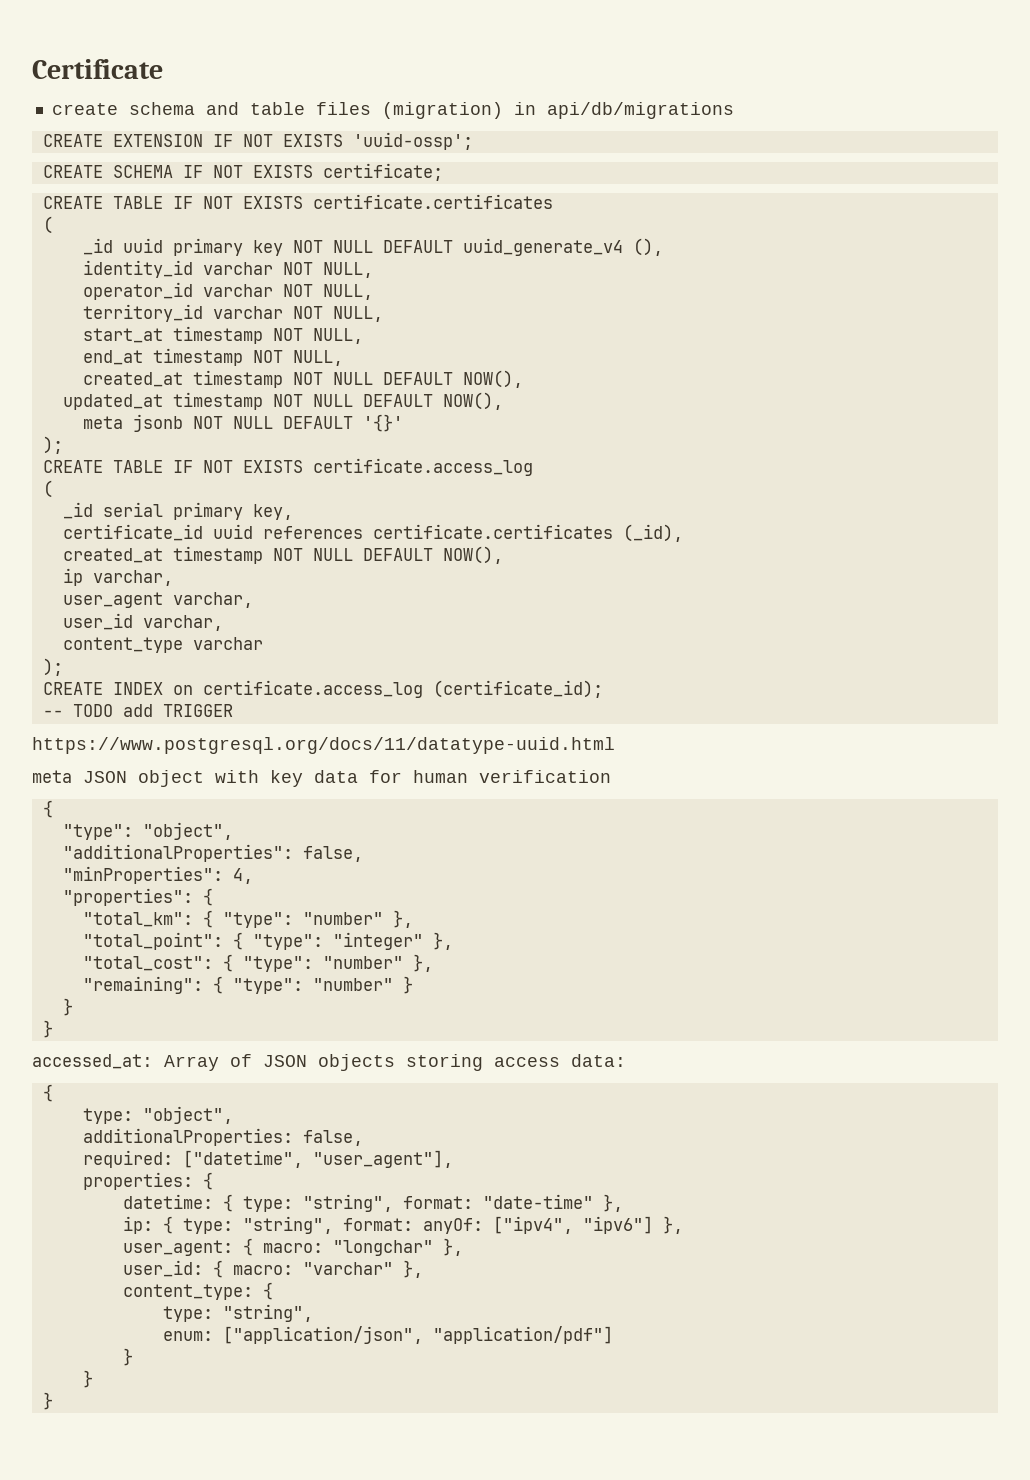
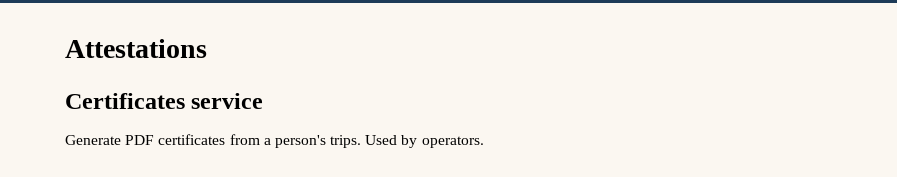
[32,59,163,79] [51,102,734,119] [42,132,473,150] [42,163,443,181] [42,194,553,209] [42,216,53,234] [82,238,663,256] [82,260,373,278] [82,282,373,300] [82,304,383,322] [82,326,363,344] [82,348,343,366] [82,370,523,388] [62,392,503,410] [82,414,403,432] [42,436,63,454] [42,458,533,476] [42,480,53,498] [62,502,293,520] [62,524,683,542] [62,546,503,564] [62,568,173,586] [62,592,253,608] [62,613,223,631] [62,637,263,653] [42,658,63,676] [42,680,603,698] [42,704,233,717] [32,737,615,754] [32,770,611,787] [42,800,53,818] [62,822,233,840] [62,844,363,862] [62,866,253,884] [62,888,213,906] [82,910,413,928] [82,932,453,950] [82,954,433,972] [82,976,413,994] [62,998,73,1016] [42,1020,53,1038] [32,1054,626,1071] [42,1084,53,1102] [82,1106,233,1124] [82,1128,363,1146] [82,1150,453,1168] [82,1172,213,1190] [122,1194,623,1212] [122,1216,683,1234] [122,1238,463,1256] [122,1260,423,1278] [122,1282,273,1300] [162,1304,313,1322] [162,1326,613,1344] [122,1348,133,1366] [82,1370,93,1388] [42,1392,53,1410] Certificate // create schema and table files (migration) in api/db/migrations // CREATE EXTENSION IF NOT EXISTS 'uuid-ossp'; // CREATE SCHEMA IF NOT EXISTS certificate; // CREATE TABLE IF NOT EXISTS certificate.certificates // ( // _id uuid primary key NOT NULL DEFAULT uuid_generate_v4 (), // identity_id varchar NOT NULL, // operator_id varchar NOT NULL, // territory_id varchar NOT NULL, // start_at timestamp NOT NULL, // end_at timestamp NOT NULL, // created_at timestamp NOT NULL DEFAULT NOW(), // updated_at timestamp NOT NULL DEFAULT NOW(), // meta jsonb NOT NULL DEFAULT '{}' // ); // CREATE TABLE IF NOT EXISTS certificate.access_log // ( // _id serial primary key, // certificate_id uuid references certificate.certificates (_id), // created_at timestamp NOT NULL DEFAULT NOW(), // ip varchar, // user_agent varchar, // user_id varchar, // content_type varchar // ); // CREATE INDEX on certificate.access_log (certificate_id); // -- TODO add TRIGGER // https://www.postgresql.org/docs/11/datatype-uuid.html // meta JSON object with key data for human verification // { // "type": "object", // "additionalProperties": false, // "minProperties": 4, // "properties": { // "total_km": { "type": "number" }, // "total_point": { "type": "integer" }, // "total_cost": { "type": "number" }, // "remaining": { "type": "number" } // } // } // accessed_at: Array of JSON objects storing access data: // { // type: "object", // additionalProperties: false, // required: ["datetime", "user_agent"], // properties: { // datetime: { type: "string", format: "date-time" }, // ip: { type: "string", format: anyOf: ["ipv4", "ipv6"] }, // user_agent: { macro: "longchar" }, // user_id: { macro: "varchar" }, // content_type: { // type: "string", // enum: ["application/json", "application/pdf"] // } // } // } -> [65,39,207,58] [65,93,264,109] [65,134,484,148] Attestations // Certificates service // Generate PDF certificates from a person's trips. Used by operators.

